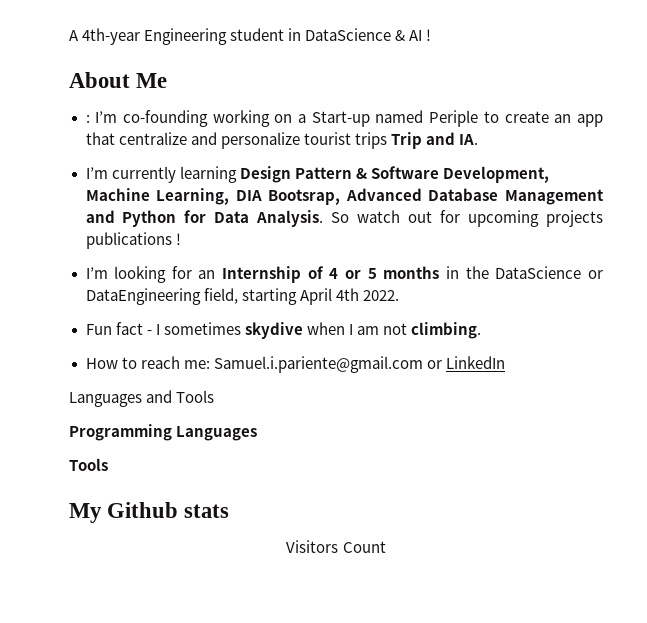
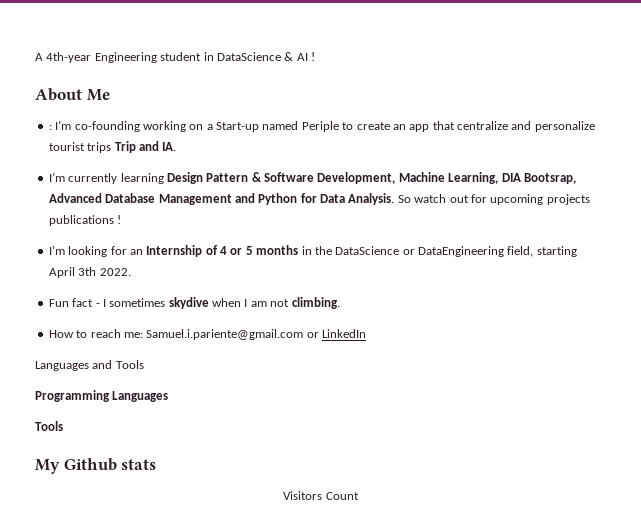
[335,288,359,301] 4th -> [78,267,97,276] 3th

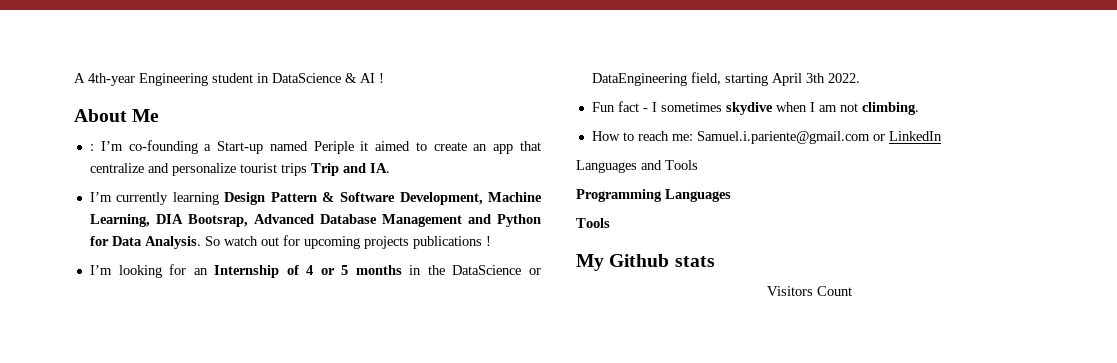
[142,121,204,132] working on -> (198, 147) none
(339, 126) none -> [360,141,411,151] it aimed

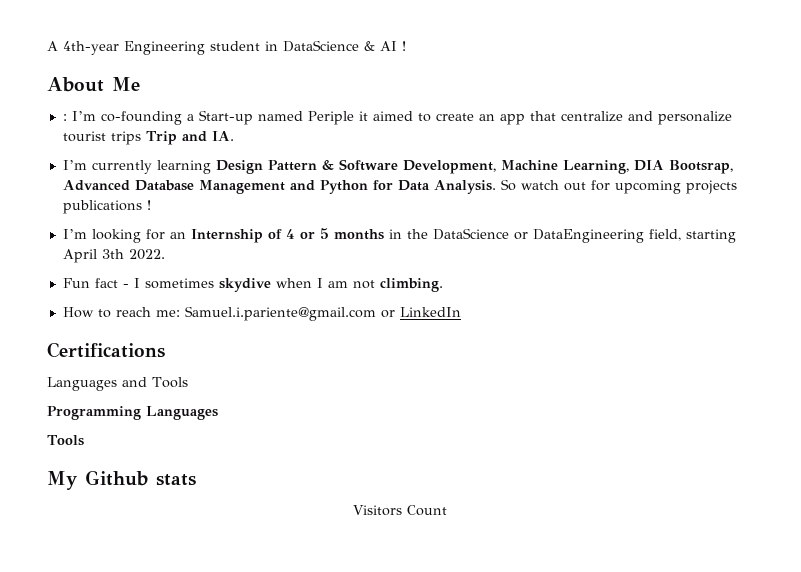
(942, 136) none -> [47,342,165,358] // Certifications

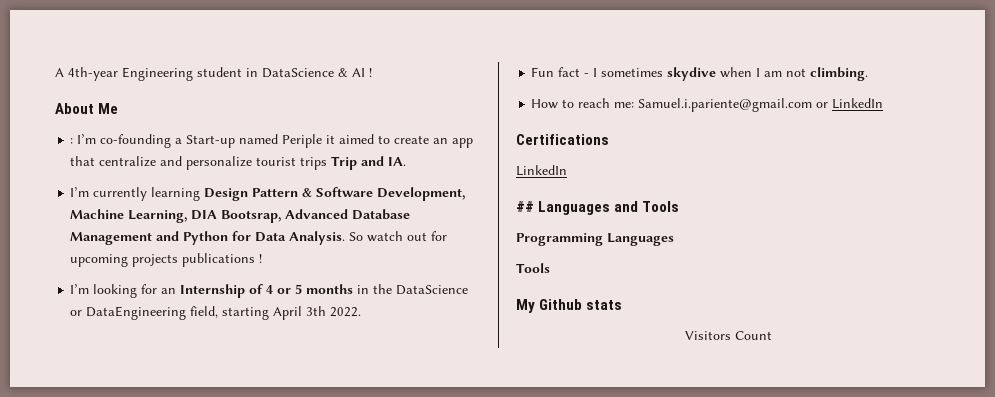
(165, 350) none -> [516,165,567,176] [516,201,534,212] LinkedIn // ##

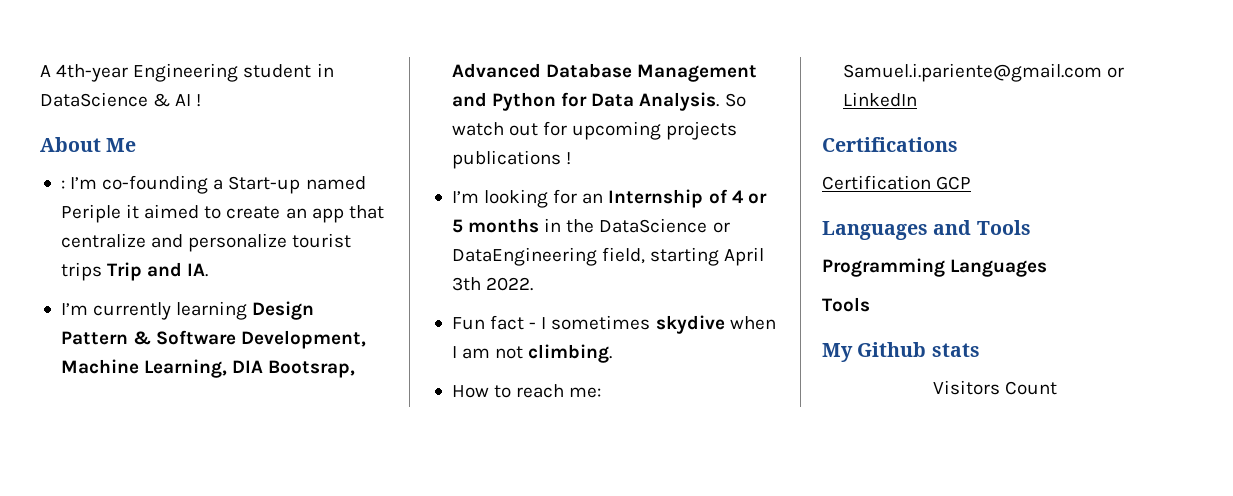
[516,165,567,176] [516,201,534,212] LinkedIn // ## -> [822,175,972,190] Certification GCP //

